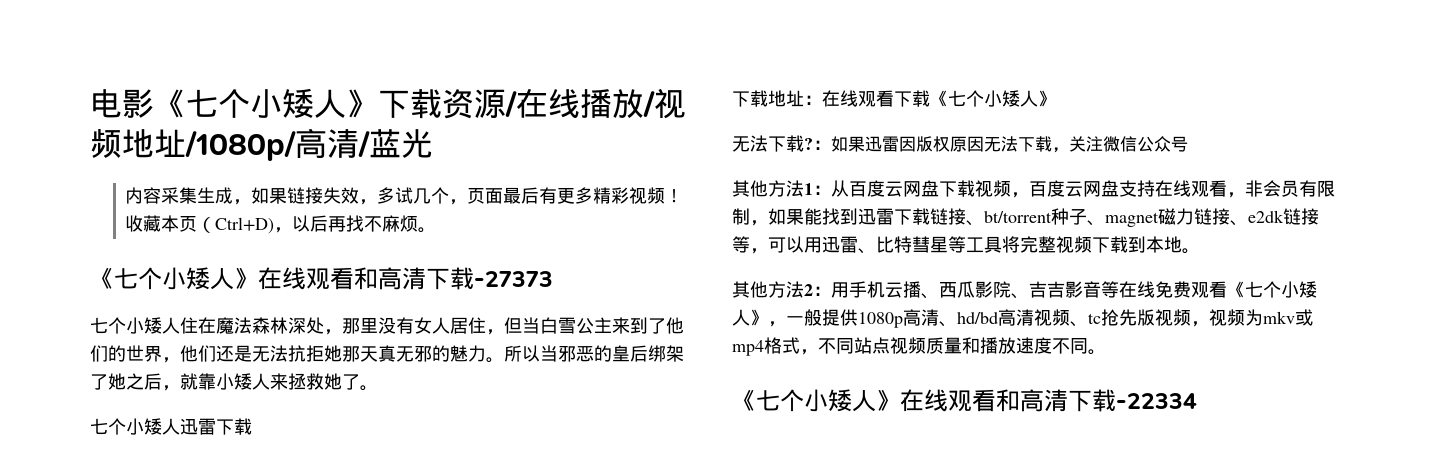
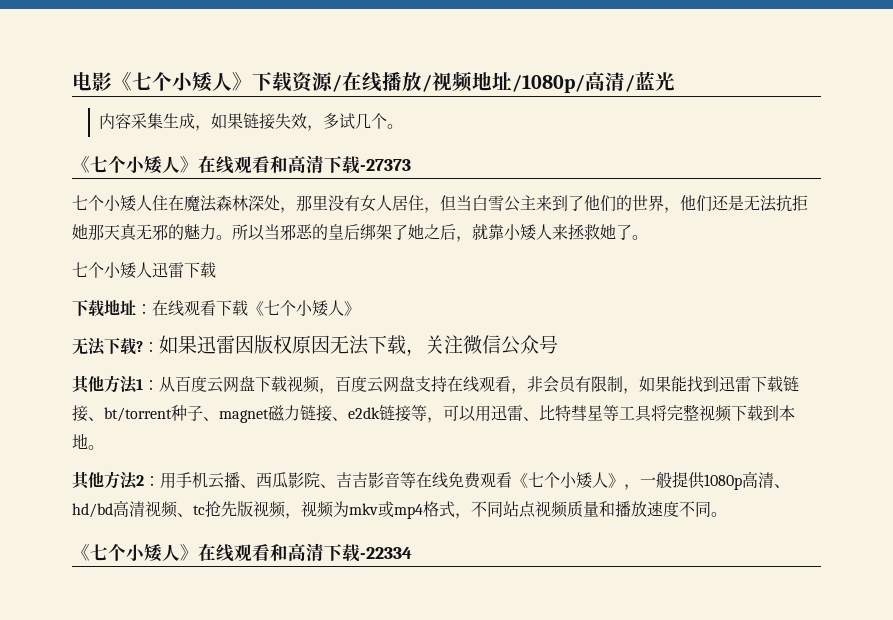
[449,187,684,205] [125,215,419,234] ，页面最后有更多精彩视频！收藏本页（Ctrl+D)，以后再找不麻烦 -> (387, 121) none

